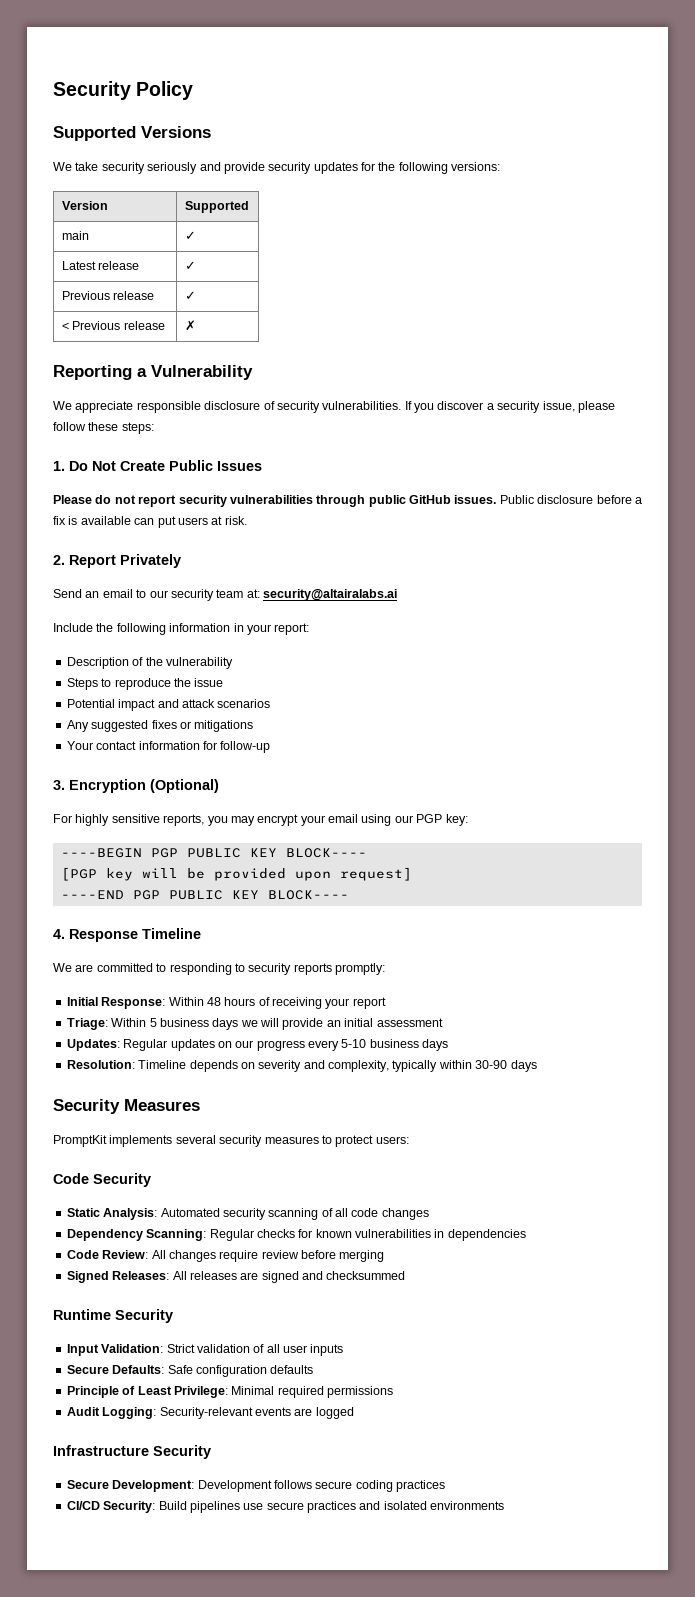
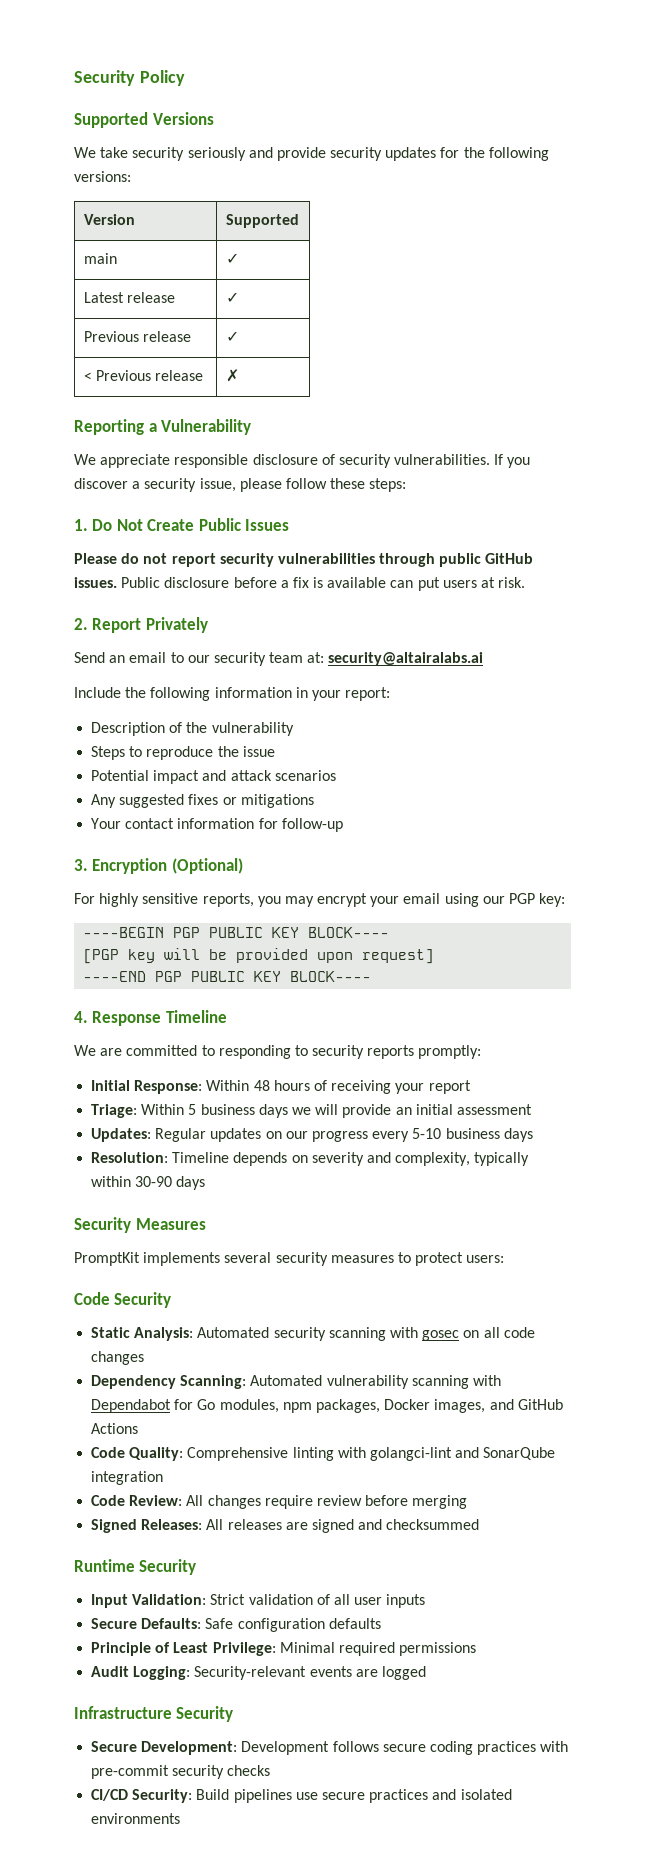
[321,1208,333,1217] of -> [389,1327,480,1341] with gosec on
[209,1229,526,1241] Regular checks for known vulnerabilities in dependencies -> [250,1375,501,1389] [91,1399,563,1413] [91,1423,139,1434] [91,1447,556,1461] [91,1471,164,1485] Automated vulnerability scanning with Dependabot for Go modules, npm packages, Docker images, and GitHub Actions // Code Quality: Comprehensive linting with golangci-lint and SonarQube integration
(445, 1486) none -> [540,1741,569,1752] [91,1765,271,1779] with pre-commit security checks

